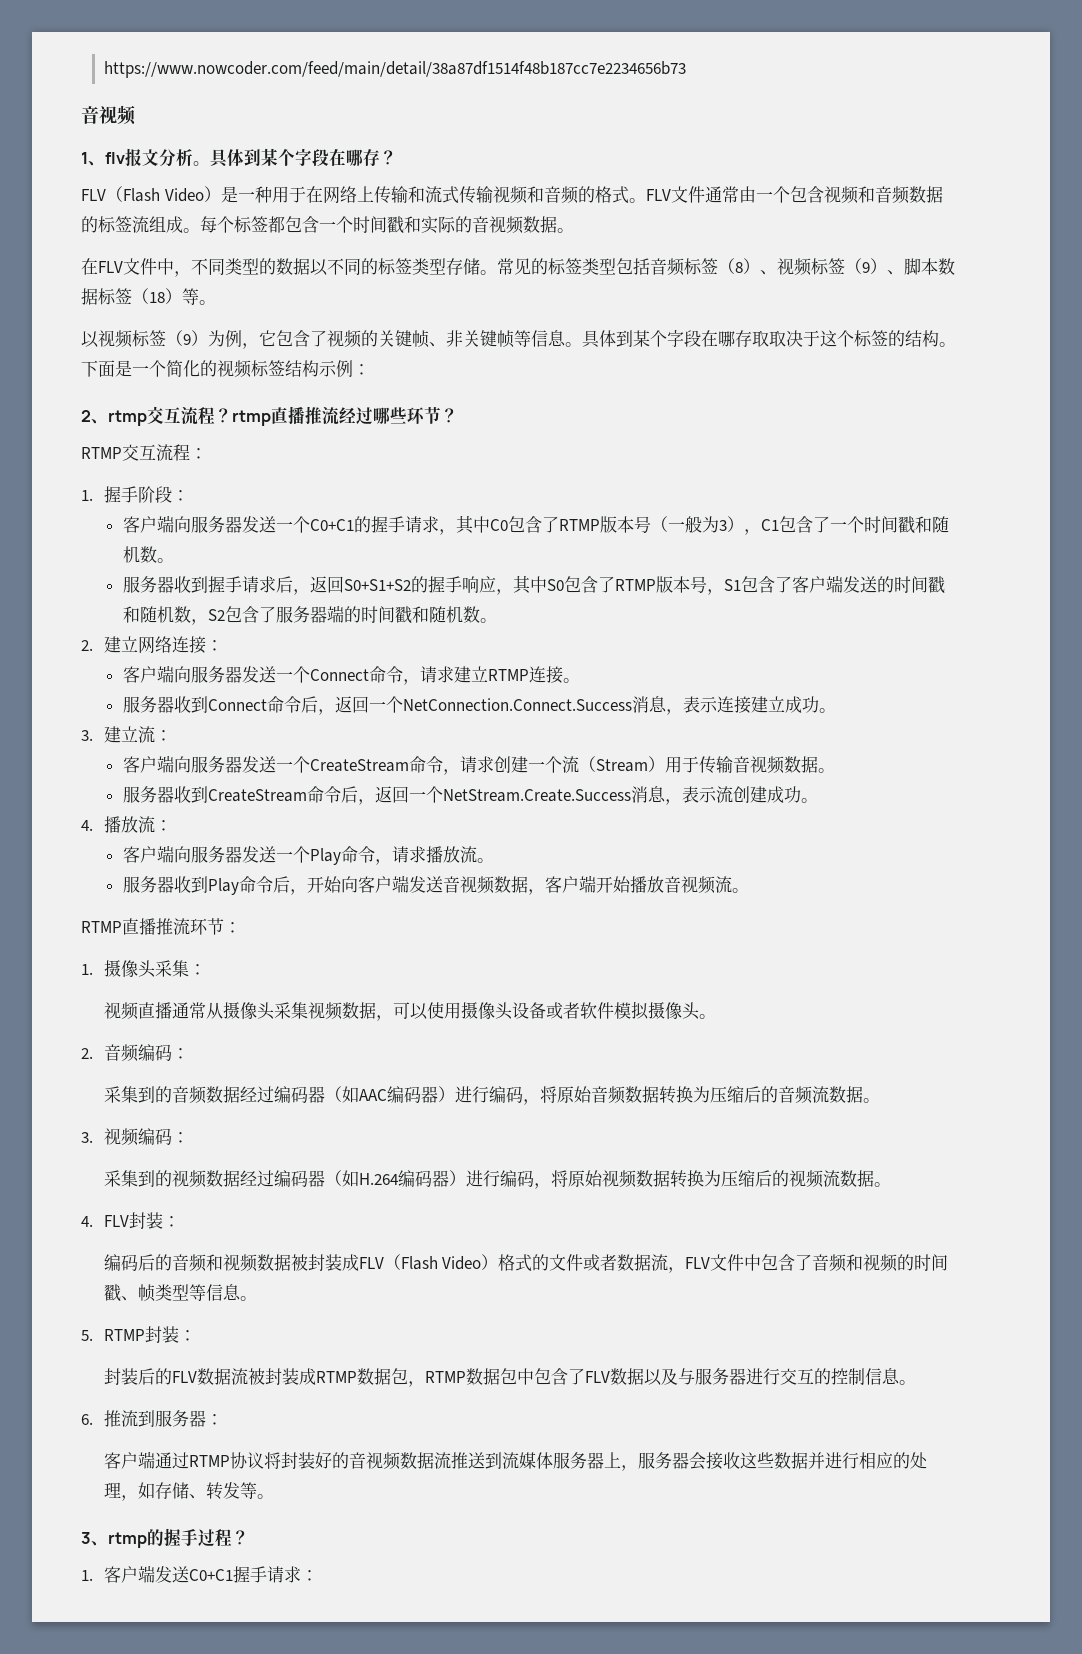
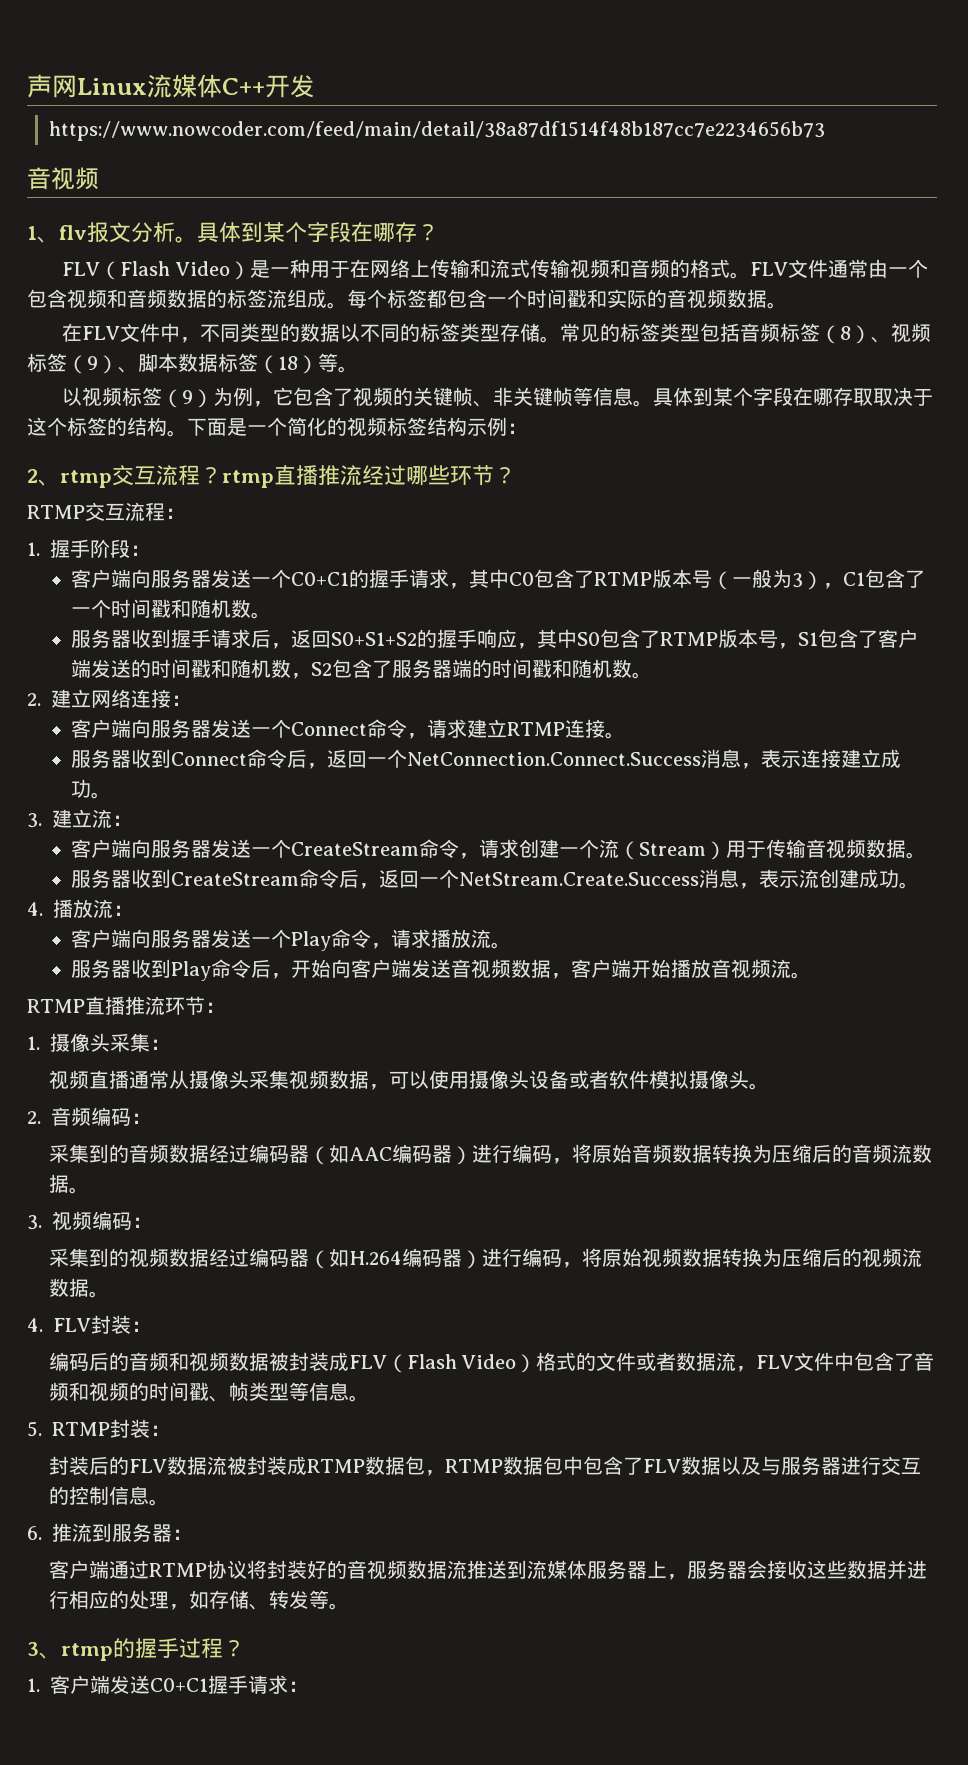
(103, 69) none -> [27,74,315,98] 声网Linux流媒体C++开发 //

